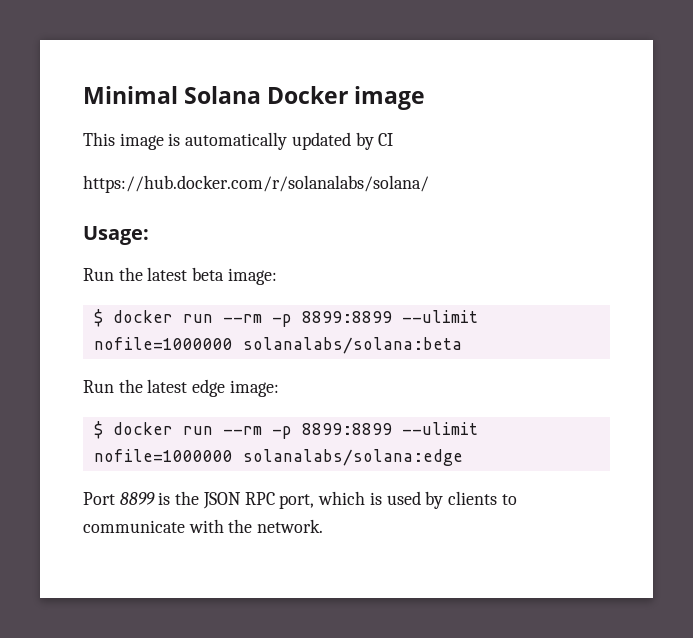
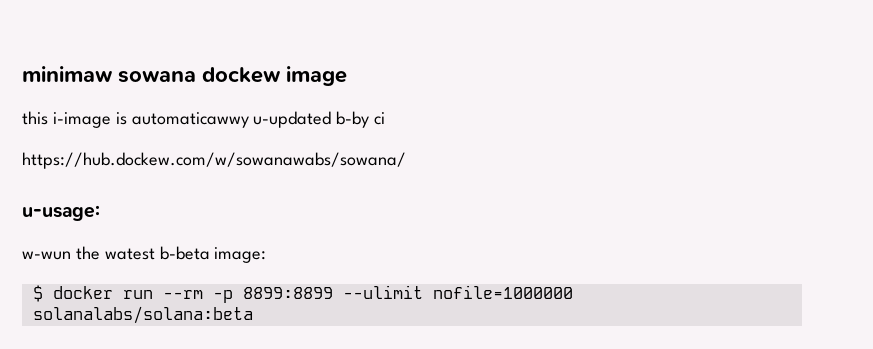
[83,86,426,110] [83,132,394,150] [83,175,429,193] [83,226,149,245] [83,267,225,281] Minimal Solana Docker image // This image is automatically updated by CI // https://hub.docker.com/r/solanalabs/solana/ // Usage: // Run the latest beta -> [22,66,347,86] [22,111,386,128] [22,152,406,169] [22,205,100,221] [22,246,210,260] minimaw sowana dockew image // this i-image is automaticawwy u-updated b-by ci // https://hub.dockew.com/w/sowanawabs/sowana/ // u-usage: // w-wun the watest b-beta
[83,379,279,397] [93,421,478,439] [93,449,463,466] [83,491,517,509] [83,519,324,533] // Run the latest edge image: // $ docker run --rm -p 8899:8899 --ulimit nofile=1000000 solanalabs/solana:edge // Port 8899 is the JSON RPC port, which is used by clients to communicate with the network. -> (253, 315) none

